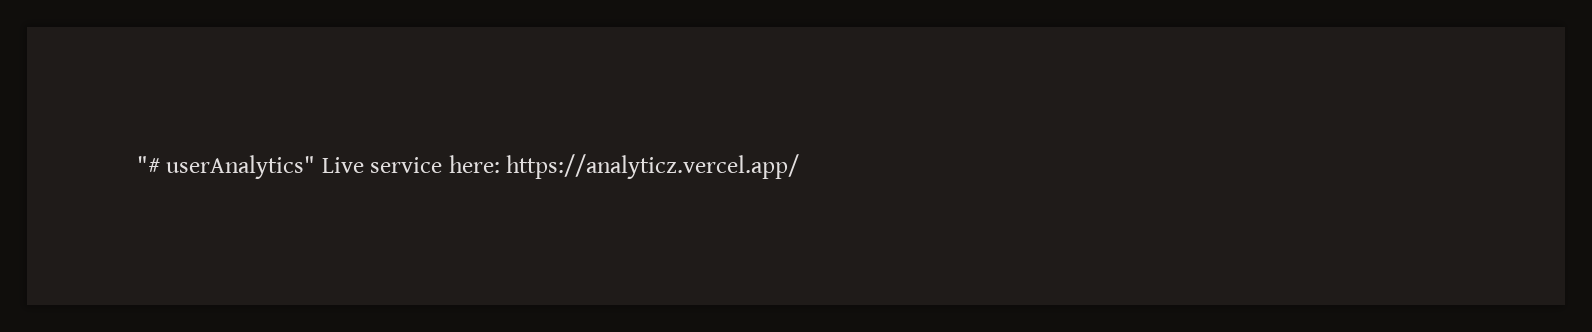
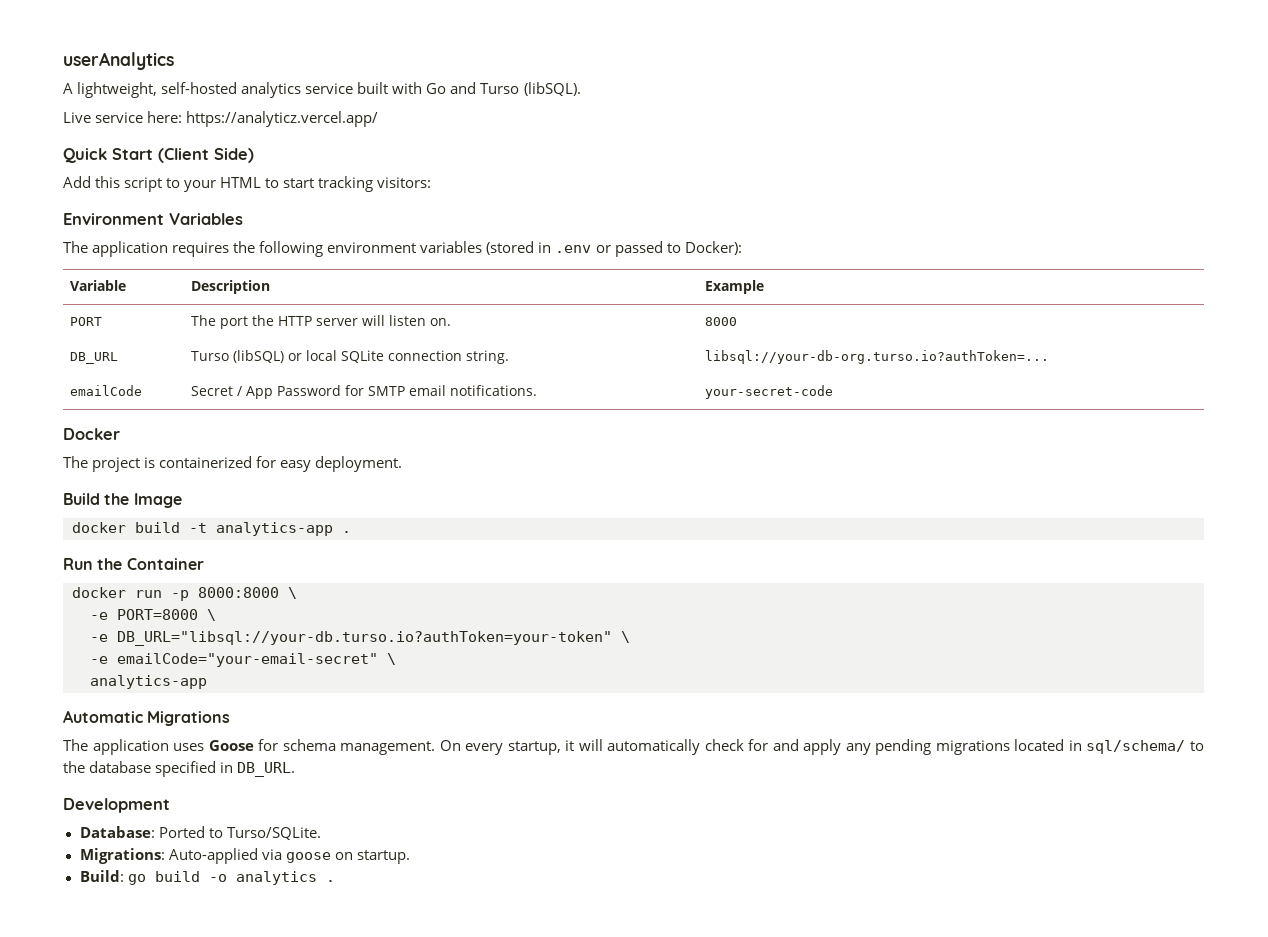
[137,154,800,179] "# userAnalytics" Live service here: https://analyticz.vercel.app/ -> [63,52,174,70] [63,82,581,98] [63,111,379,127] [63,148,254,163] [63,176,432,192] [63,213,243,225] [63,241,742,257] [69,280,126,291] [190,280,270,294] [704,280,764,294] [69,317,102,326] [190,315,451,329] [704,317,737,326] [69,352,118,364] [190,350,509,364] [704,350,1049,364] [69,385,142,396] [190,385,537,399] [704,385,833,399] [63,428,120,440] [63,456,403,472] [63,493,182,508] [72,522,351,536] [63,558,204,570] [72,587,297,601] [90,609,216,621] [90,631,630,646] [90,653,396,667] [90,675,207,689] [63,710,231,726] [63,739,1204,755] [63,761,296,777] [63,798,170,813] [79,826,321,840] [79,848,410,864] [79,870,335,885] userAnalytics // A lightweight, self-hosted analytics service built with Go and Turso (libSQL). // Live service here: https://analyticz.vercel.app/ // Quick Start (Client Side) // Add this script to your HTML to start tracking visitors: // Environment Variables // The application requires the following environment variables (stored in .env or passed to Docker): // Variable | Description | Example // PORT | The port the HTTP server will listen on. | 8000 // DB_URL | Turso (libSQL) or local SQLite connection string. | libsql://your-db-org.turso.io?authToken=... // emailCode | Secret / App Password for SMTP email notifications. | your-secret-code // Docker // The project is containerized for easy deployment. // Build the Image // docker build -t analytics-app . // Run the Container // docker run -p 8000:8000 \ // -e PORT=8000 \ // -e DB_URL="libsql://your-db.turso.io?authToken=your-token" \ // -e emailCode="your-email-secret" \ // analytics-app // Automatic Migrations // The application uses Goose for schema management. On every startup, it will automatically check for and apply any pending migrations located in sql/schema/ to the database specified in DB_URL. // Development // Database: Ported to Turso/SQLite. // Migrations: Auto-applied via goose on startup. // Build: go build -o analytics .

